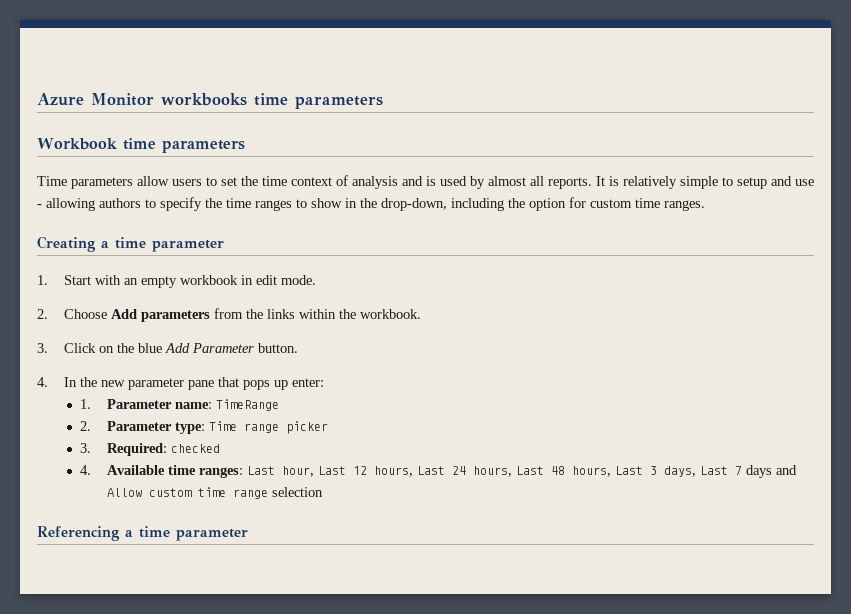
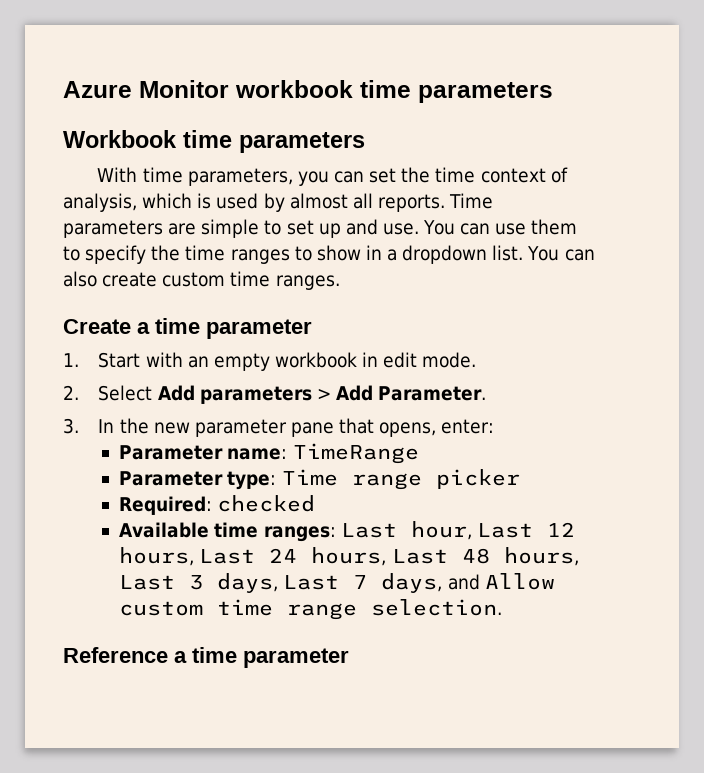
[161,93,247,106] workbooks -> [235,80,353,98] workbook
[37,176,217,189] Time parameters allow users to -> [97,167,364,186] With time parameters, you can
[352,176,423,189] analysis and -> [63,193,193,212] analysis, which
[596,176,814,189] [37,198,141,211] It is relatively simple to setup and use - allowing authors -> [449,193,494,209] [63,219,578,238] Time parameters are simple to set up and use. You can use them
[360,197,586,211] the drop-down, including the option for -> [387,245,595,264] [63,271,158,287] a dropdown list. You can also create
[37,236,96,252] Creating -> [63,319,131,334] Create
[64,309,108,319] Choose -> [98,385,153,401] Select
[214,308,422,319] [37,343,299,353] [37,377,48,387] from the links within the workbook. // 3. Click on the blue Add Parameter button. // 4. -> [316,385,487,401] [63,418,79,434] > Add Parameter. // 3.
[243,380,289,390] pops up -> [379,422,437,437] opens,
[80,399,92,409] 1. -> (495, 426) none
[80,421,92,431] 2. -> (419, 453) none
[80,443,92,453] 3. -> (520, 479) none
[80,465,92,475] 4. -> (316, 503) none
[746,465,773,478] days -> [381,573,443,593] days,
[272,487,324,497] [37,526,120,541] selection // Referencing -> [371,599,503,616] [63,647,168,663] selection. // Reference

